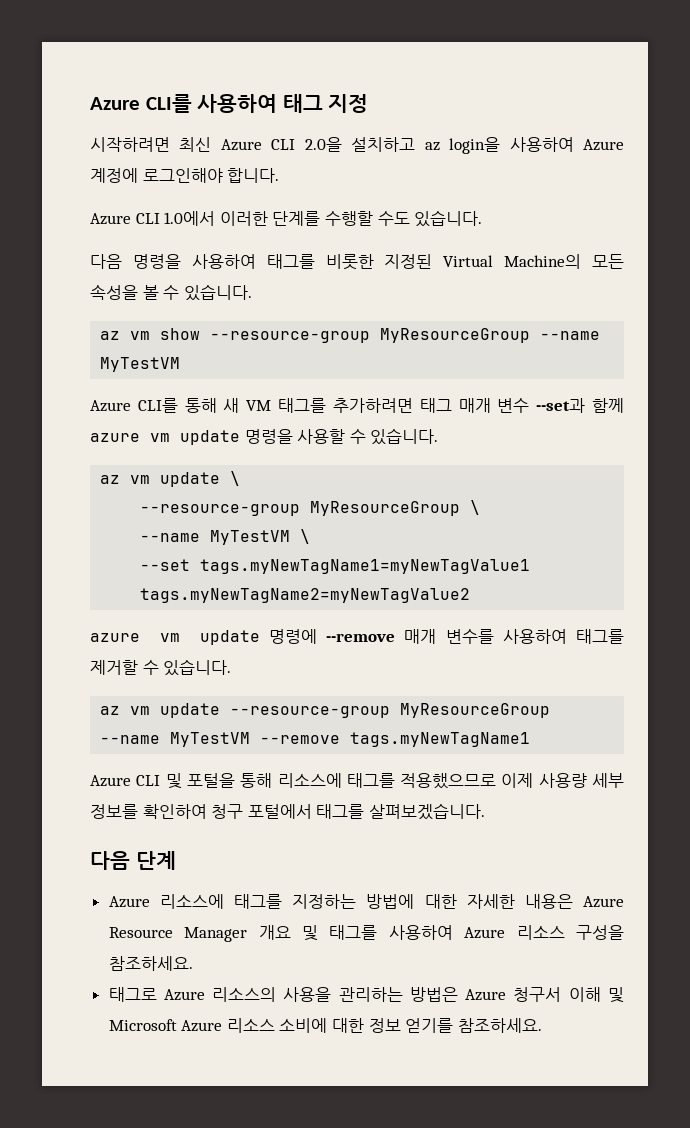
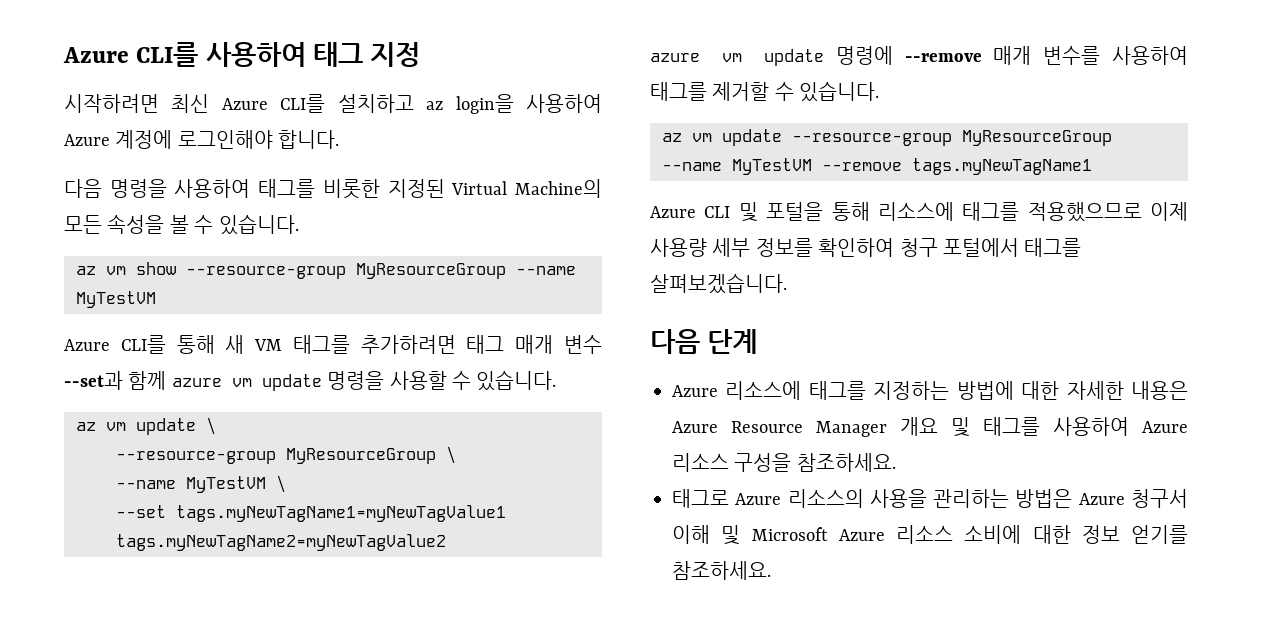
[271,137,342,152] CLI 2.0을 -> [280,94,326,113] CLI를
[90,210,483,227] // Azure CLI 1.0에서 이러한 단계를 수행할 수도 있습니다. -> (340, 139) none

